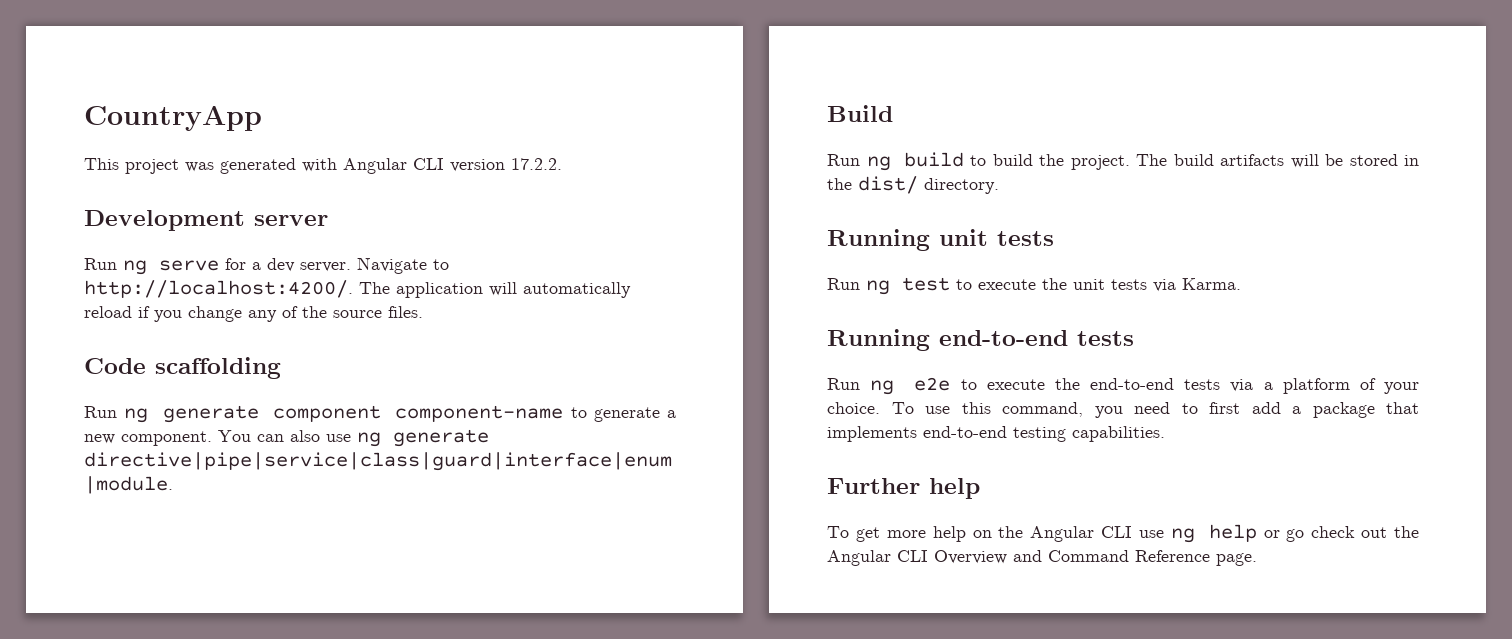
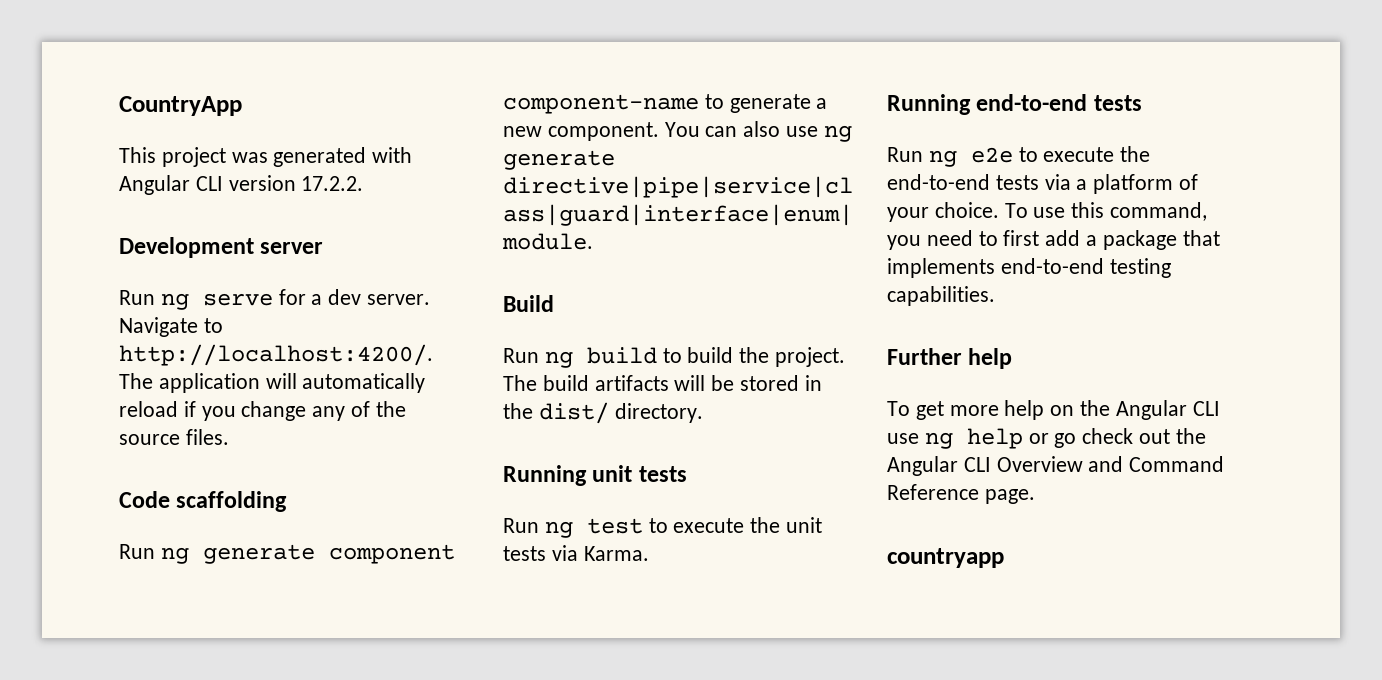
(1257, 559) none -> [887,548,1004,568] // countryapp

